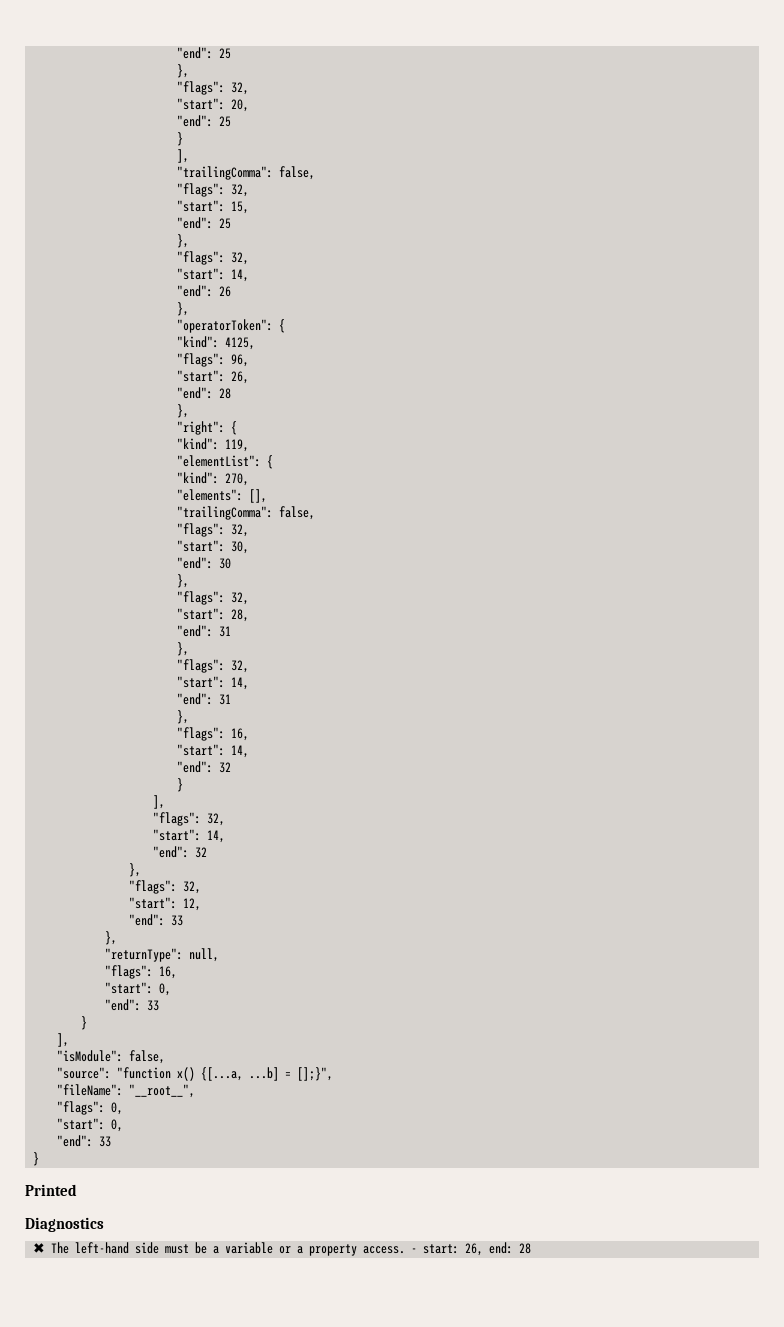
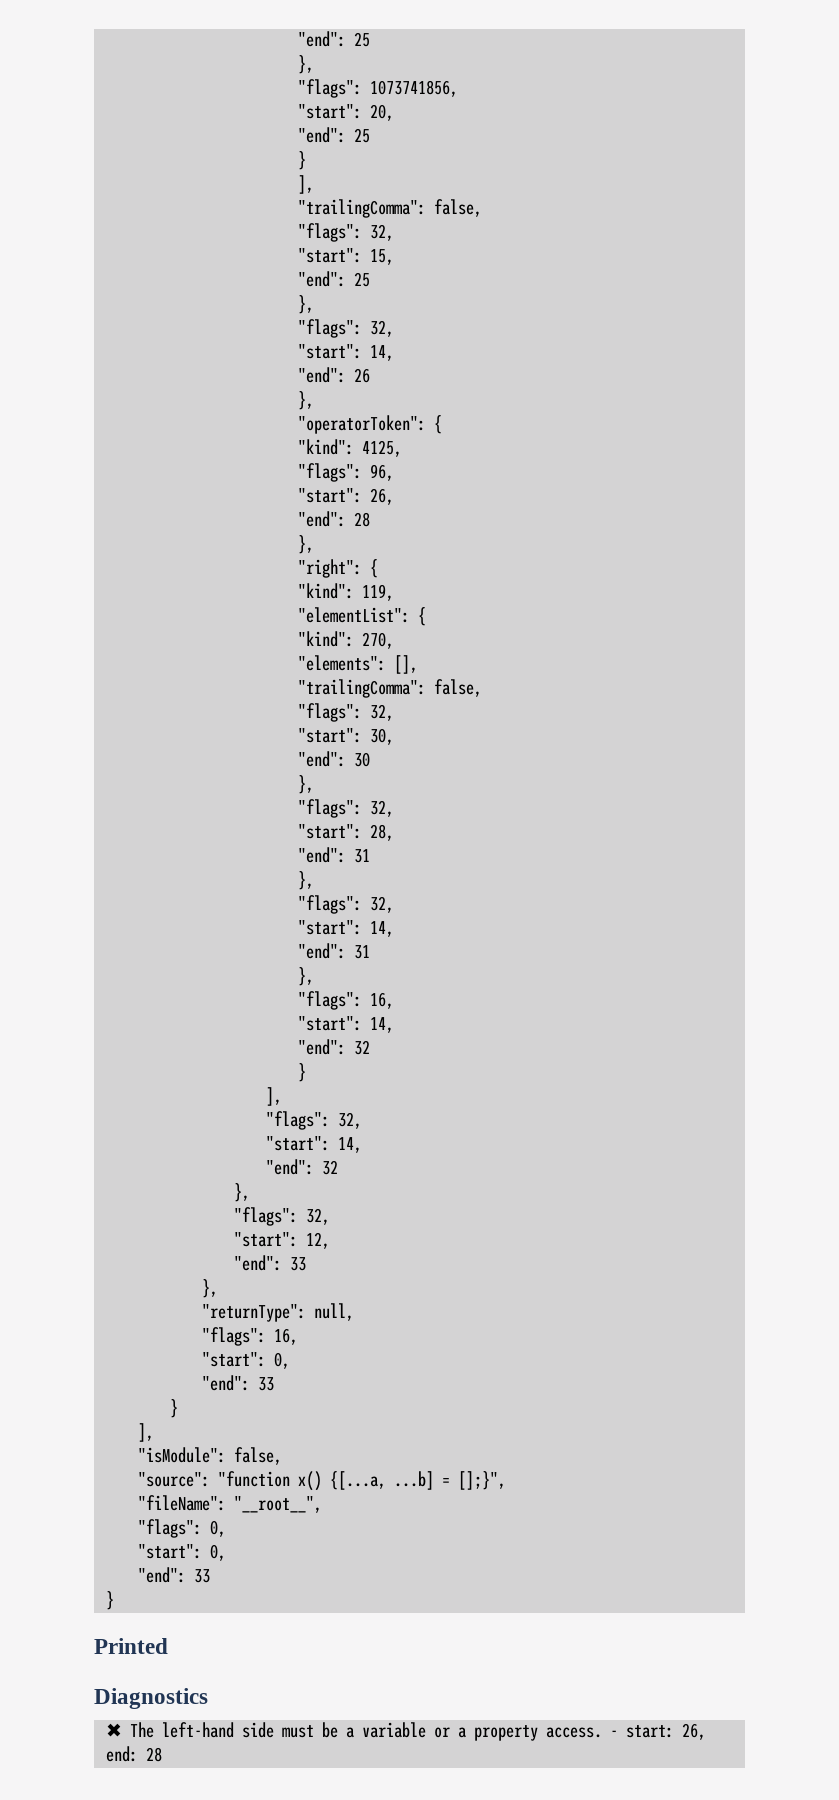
[177,47,232,59] [177,64,190,78] [177,81,250,95] "end": 25 // }, // "flags": 32, -> [298,31,370,47] [298,55,314,74] [298,79,458,98] "end": 25 // }, // "flags": 1073741856,

